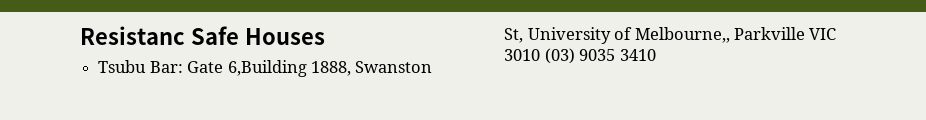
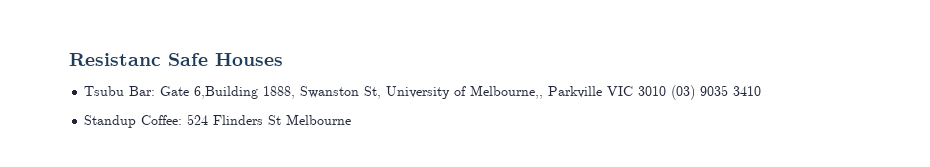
(656, 55) none -> [84,114,352,128] // Standup Coffee: 524 Flinders St Melbourne

